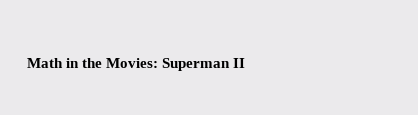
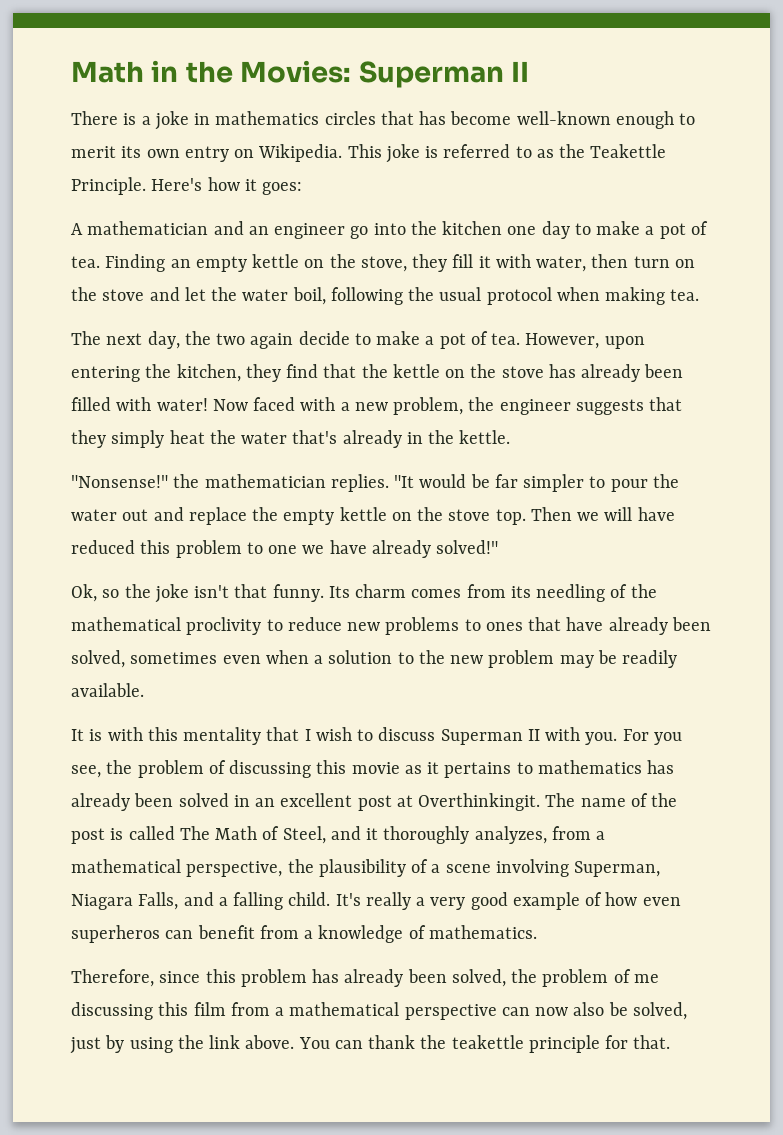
(246, 63) none -> [71,111,696,130] [71,144,667,163] [71,177,303,195] [71,221,708,239] [71,254,695,272] [71,287,700,305] [71,331,645,349] [71,364,684,382] [71,397,683,415] [71,430,511,448] [71,474,679,492] [71,507,675,525] [71,540,499,558] [71,584,657,603] [71,617,711,635] [71,650,678,668] [71,683,144,697] [71,727,682,745] [71,760,675,778] [71,793,678,811] [71,826,606,844] [71,859,661,877] [71,892,681,910] [71,925,537,943] [71,969,659,987] [71,1002,687,1020] [70,1035,671,1054] // There is a joke in mathematics circles that has become well-known enough to merit its own entry on Wikipedia. This joke is referred to as the Teakettle Principle. Here's how it goes: // A mathematician and an engineer go into the kitchen one day to make a pot of tea. Finding an empty kettle on the stove, they fill it with water, then turn on the stove and let the water boil, following the usual protocol when making tea. // The next day, the two again decide to make a pot of tea. However, upon entering the kitchen, they find that the kettle on the stove has already been filled with water! Now faced with a new problem, the engineer suggests that they simply heat the water that's already in the kettle. // "Nonsense!" the mathematician replies. "It would be far simpler to pour the water out and replace the empty kettle on the stove top. Then we will have reduced this problem to one we have already solved!" // Ok, so the joke isn't that funny. Its charm comes from its needling of the mathematical proclivity to reduce new problems to ones that have already been solved, sometimes even when a solution to the new problem may be readily available. // It is with this mentality that I wish to discuss Superman II with you. For you see, the problem of discussing this movie as it pertains to mathematics has already been solved in an excellent post at Overthinkingit. The name of the post is called The Math of Steel, and it thoroughly analyzes, from a mathematical perspective, the plausibility of a scene involving Superman, Niagara Falls, and a falling child. It's really a very good example of how even superheros can benefit from a knowledge of mathematics. // Therefore, since this problem has already been solved, the problem of me discussing this film from a mathematical perspective can now also be solved, just by using the link above. You can thank the teakettle principle for that.

